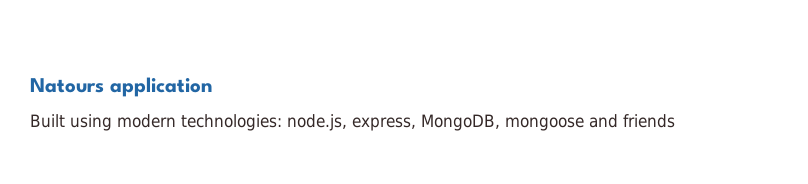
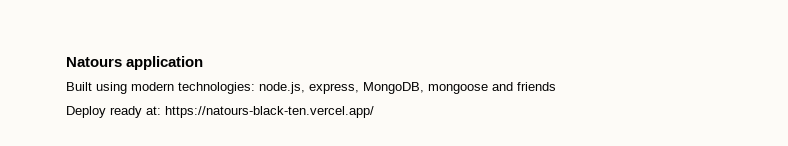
(675, 121) none -> [66,106,374,118] // Deploy ready at: https://natours-black-ten.vercel.app/

